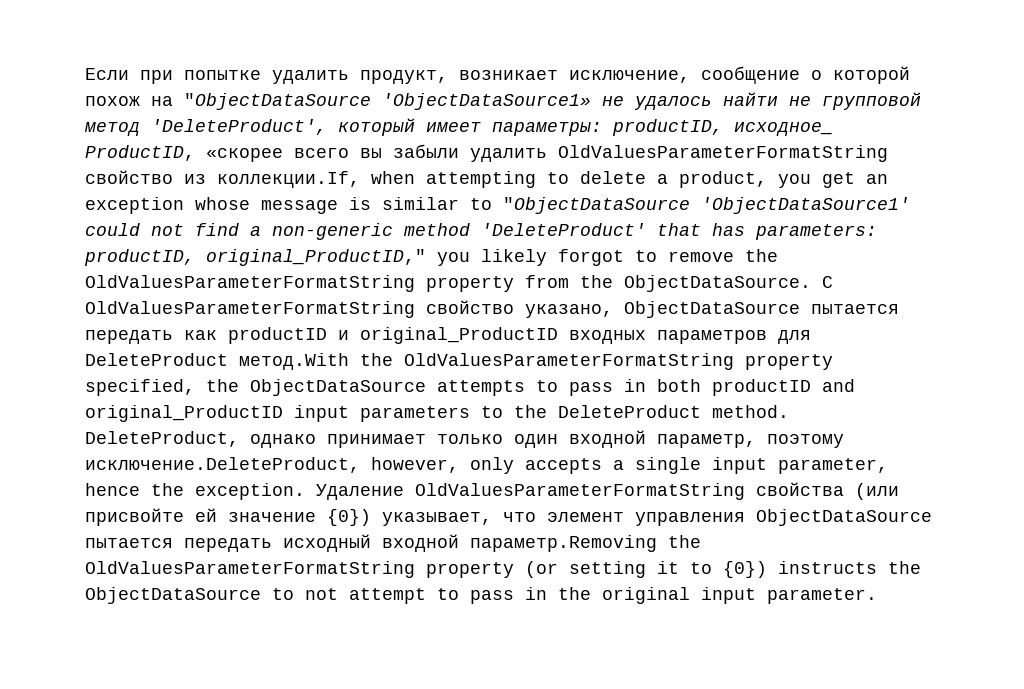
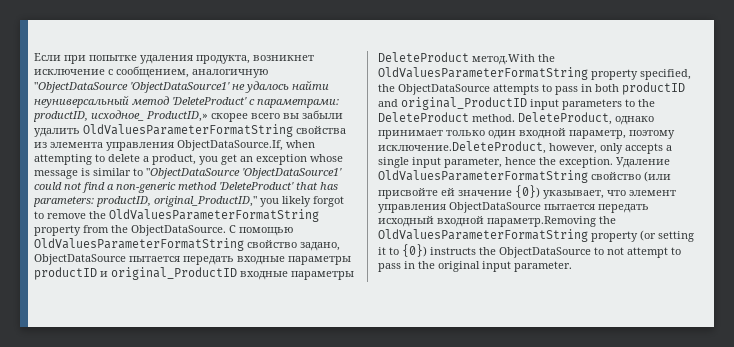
[272,66,910,84] [85,92,921,110] [84,118,833,136] [85,145,283,162] удалить продукт, возникает исключение, сообщение о которой похож на "ObjectDataSource 'ObjectDataSource1» не удалось найти не групповой метод 'DeleteProduct', который имеет параметры: productID, исходное_ ProductID, «скорее -> [140,55,314,64] [34,66,268,78] [34,80,329,93] [34,95,339,108] [33,110,248,122] удаления продукта, возникнет исключение с сообщением, аналогичную "ObjectDataSource 'ObjectDataSource1' не удалось найти неуниверсальный метод 'DeleteProduct' с параметрами: productID, исходное_ ProductID,» скорее
[85,170,360,188] свойство из коллекции.If, -> [296,126,346,134] [34,140,283,151] свойства из элемента управления ObjectDataSource.If,
[85,300,899,318] [85,330,217,344] OldValuesParameterFormatString свойство указано, ObjectDataSource пытается передать как -> [239,227,293,236] [34,238,340,251] [34,254,351,265] помощью OldValuesParameterFormatString свойство задано, ObjectDataSource пытается передать входные параметры
[569,330,811,344] входных параметров для -> [240,271,354,280] входные параметры
[756,482,844,496] свойства -> [591,172,641,180] свойство

